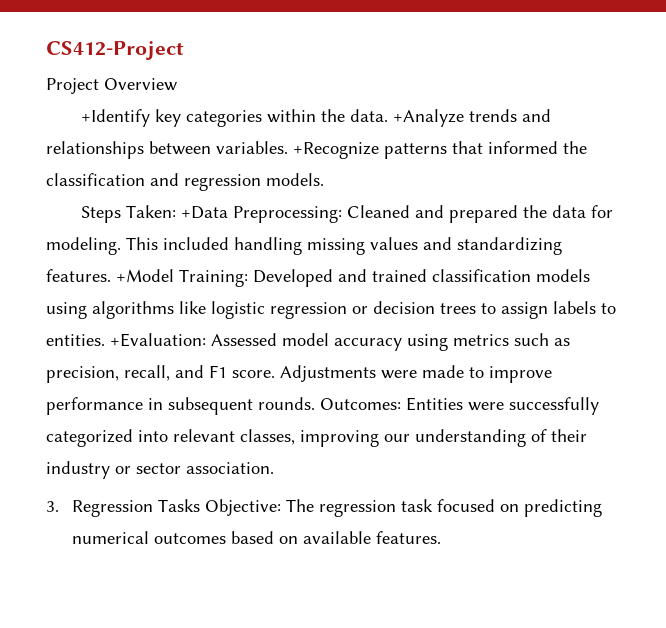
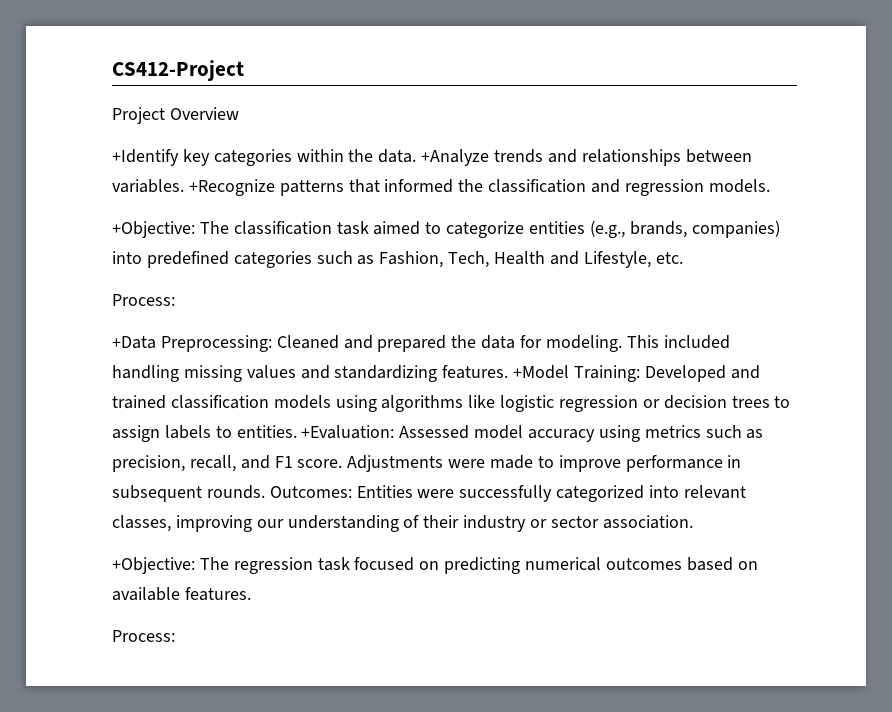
[81,205,177,223] Steps Taken: -> [112,220,780,238] [112,251,683,268] [112,294,175,306] +Objective: The classification task aimed to categorize entities (e.g., brands, companies) into predefined categories such as Fashion, Tech, Health and Lifestyle, etc. // Process: //
[46,499,281,517] 3. Regression Tasks Objective: -> [112,557,195,574] +Objective:
(441, 537) none -> [112,630,175,642] // Process:

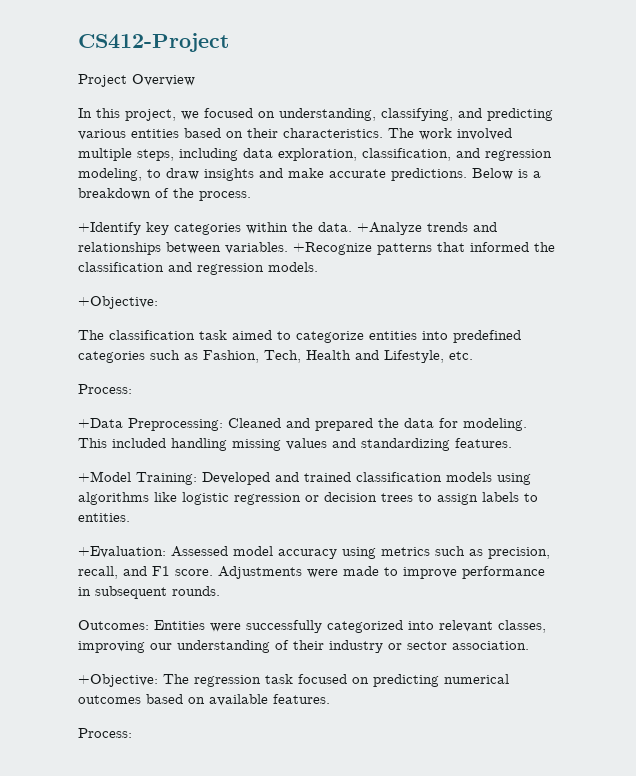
(239, 113) none -> [78,108,553,121] [78,128,512,140] [78,148,552,161] [78,168,541,181] [78,188,251,201] // In this project, we focused on understanding, classifying, and predicting various entities based on their characteristics. The work involved multiple steps, including data exploration, classification, and regression modeling, to draw insights and make accurate predictions. Below is a breakdown of the process.
(195, 229) none -> (158, 302) //
[589,220,780,238] (e.g., brands, companies) -> (417, 335) none
(509, 372) none -> (512, 443) //
(297, 431) none -> (130, 517) //
(265, 492) none -> (220, 591) //

